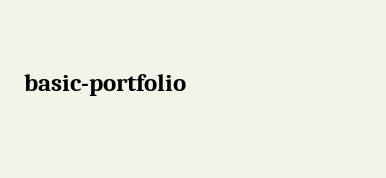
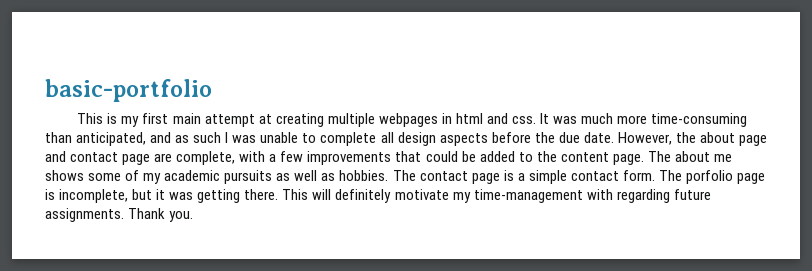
(186, 85) none -> [77,113,748,127] [45,132,767,146] [45,151,732,165] [45,170,765,184] [45,189,711,203] [45,208,194,222] // This is my first main attempt at creating multiple webpages in html and css. It was much more time-consuming than anticipated, and as such I was unable to complete all design aspects before the due date. However, the about page and contact page are complete, with a few improvements that could be added to the content page. The about me shows some of my academic pursuits as well as hobbies. The contact page is a simple contact form. The porfolio page is incomplete, but it was getting there. This will definitely motivate my time-management with regarding future assignments. Thank you.

